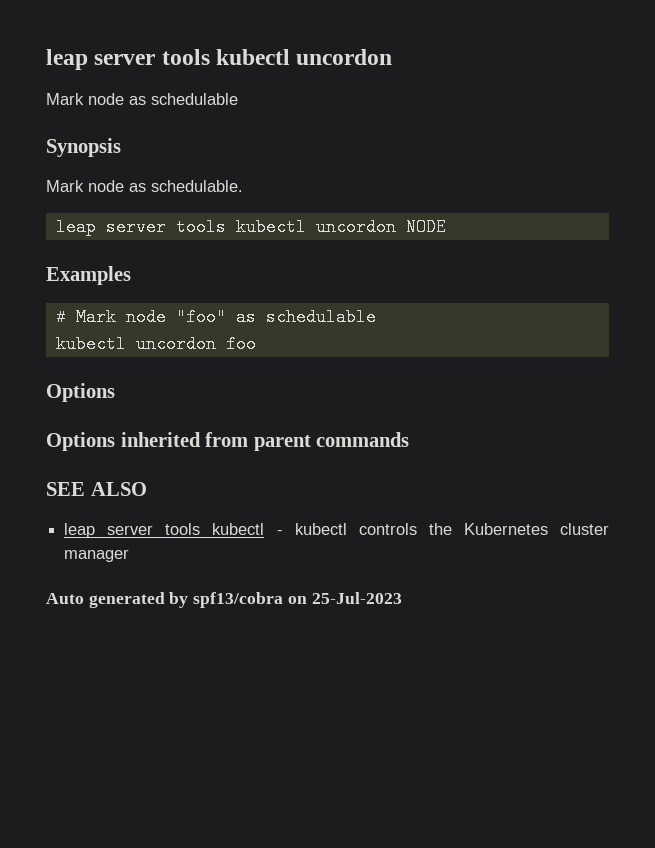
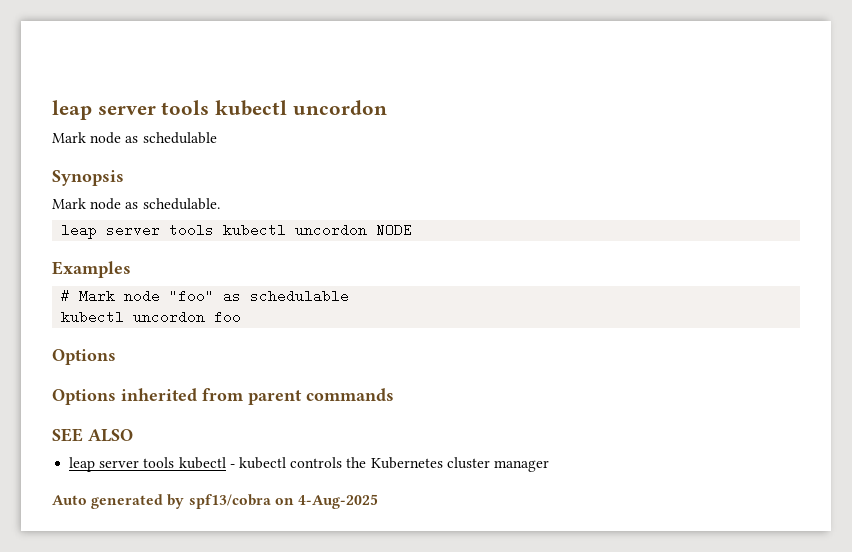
[311,592,402,604] 25-Jul-2023 -> [297,494,378,509] 4-Aug-2025

